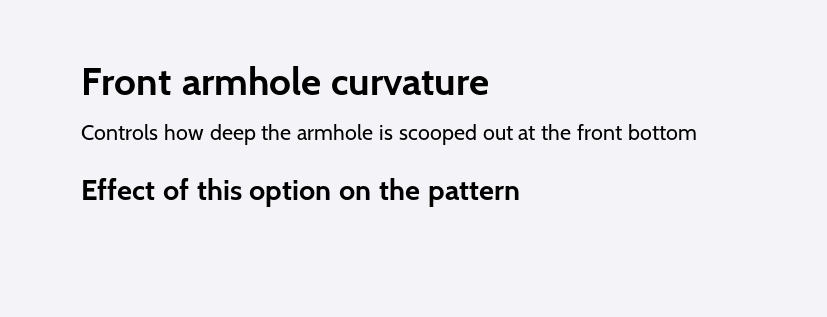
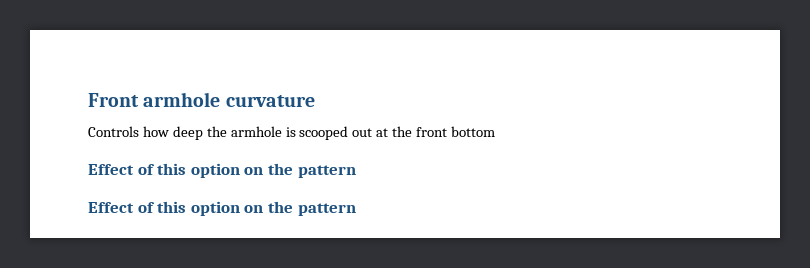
(520, 194) none -> [88,201,356,216] // Effect of this option on the pattern

